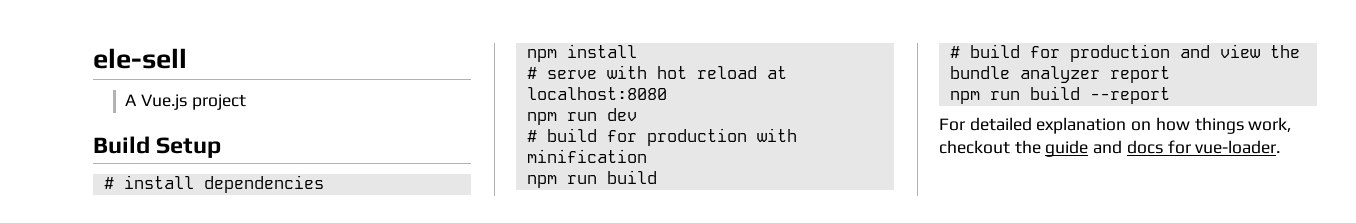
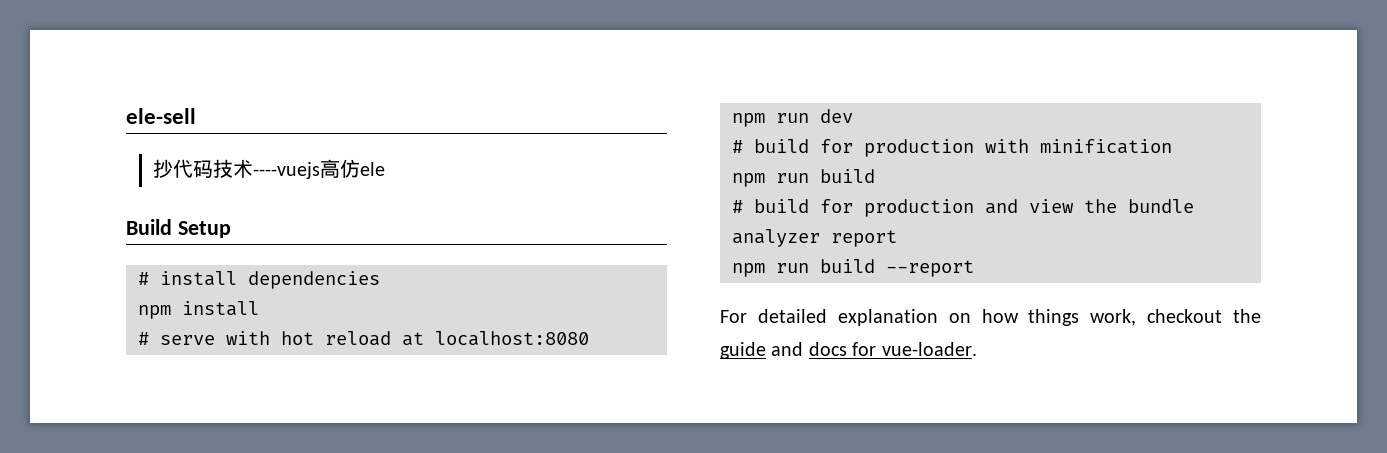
[125,94,246,110] A Vue.js project -> [153,159,386,179] 抄代码技术----vuejs高仿ele

